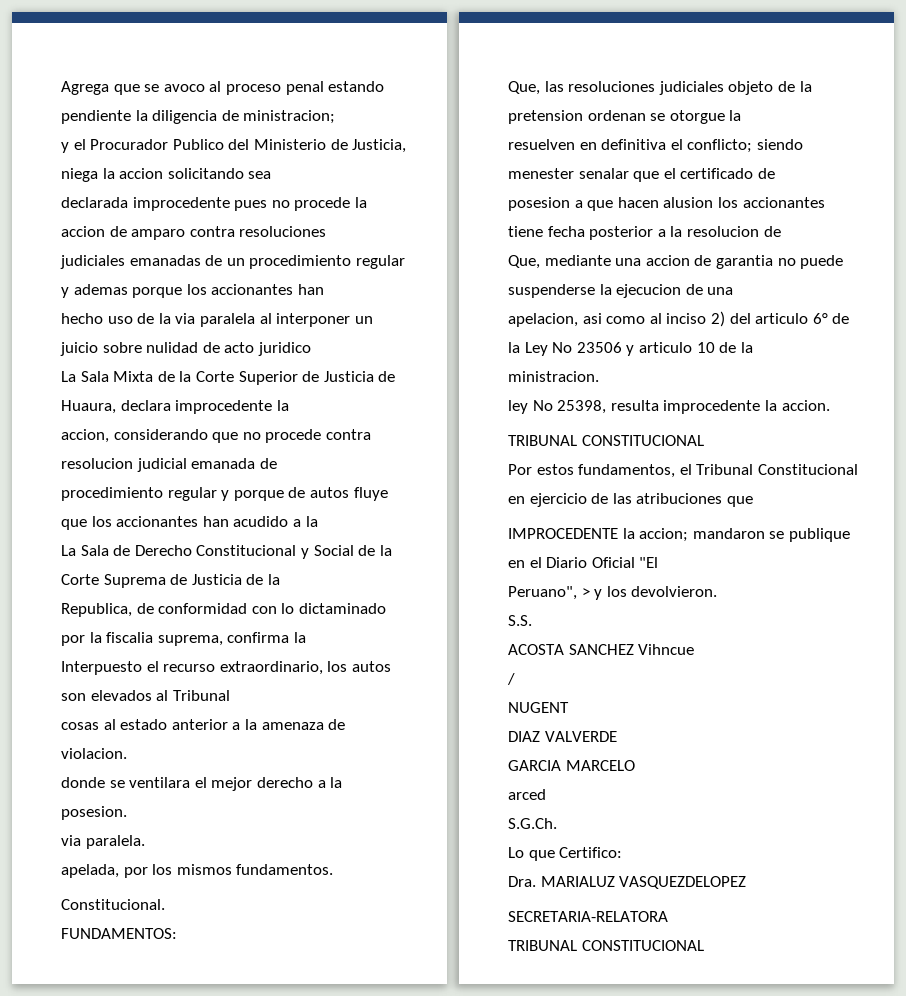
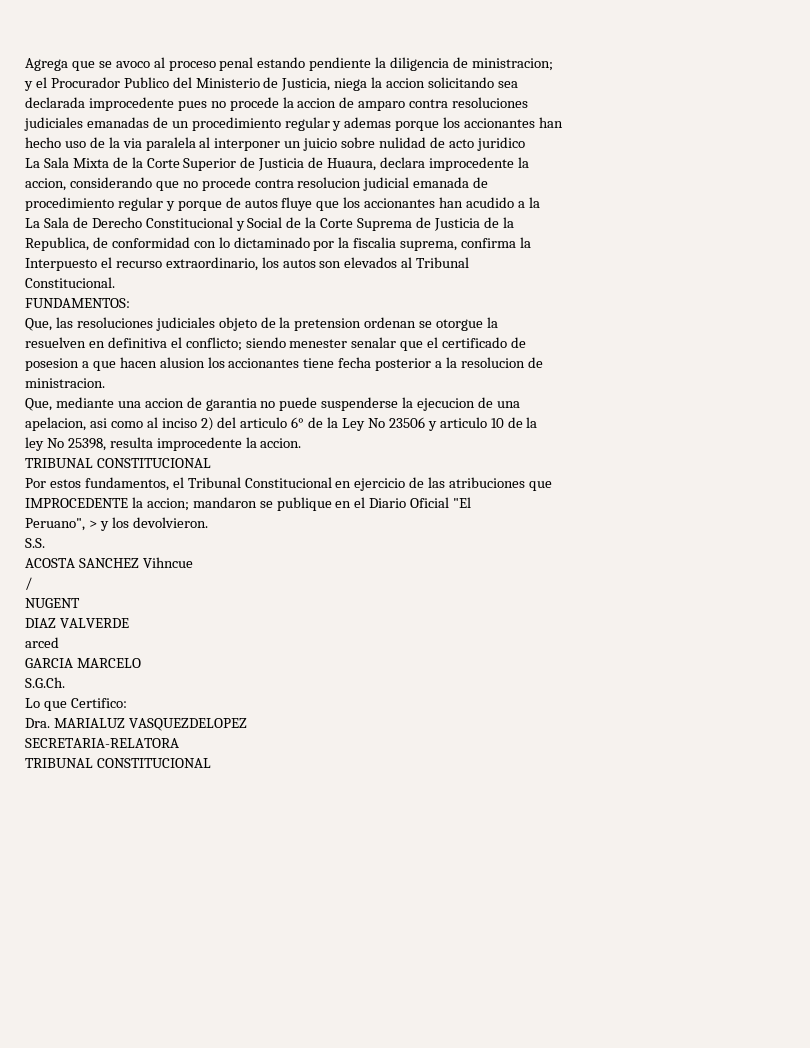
[61,719,346,730] [61,748,127,759] [61,777,343,791] [61,806,127,820] [61,835,145,849] [61,864,334,878] // cosas al estado anterior a la amenaza de violacion. // donde se ventilara el mejor derecho a la posesion. // via paralela. // apelada, por los mismos fundamentos. -> (470, 262) none
(781, 231) none -> [25,378,105,388] // ministracion.
[508,371,599,382] // ministracion. -> (538, 422) none
(617, 736) none -> [25,637,59,648] // arced
[508,789,546,800] // arced -> (141, 663) none

